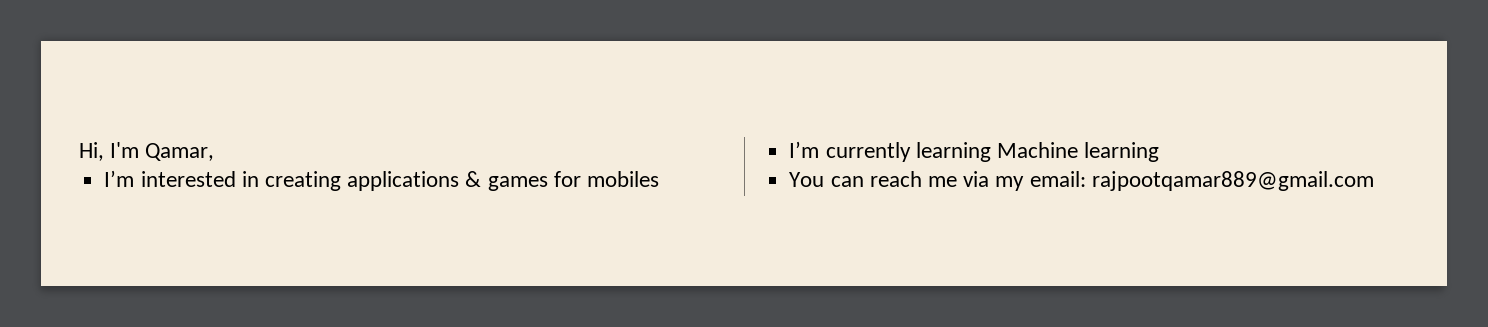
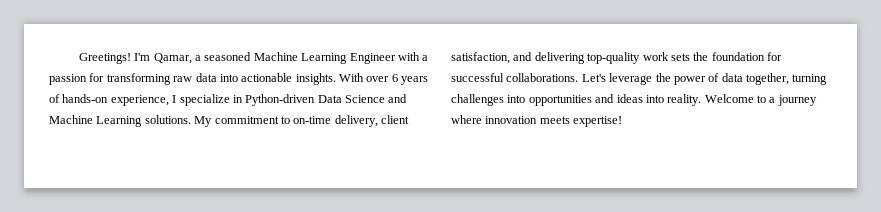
[79,142,104,161] Hi, -> [78,53,131,64] Greetings!
[104,170,659,191] [789,141,1160,162] [789,171,1374,191] // I’m interested in creating applications & games for mobiles // I’m currently learning Machine learning // You can reach me via my email: rajpootqamar889@gmail.com -> [195,52,429,64] [49,73,429,85] [49,94,408,106] [49,115,409,127] [451,52,782,64] [451,73,828,85] [451,94,817,106] [451,115,623,127] a seasoned Machine Learning Engineer with a passion for transforming raw data into actionable insights. With over 6 years of hands-on experience, I specialize in Python-driven Data Science and Machine Learning solutions. My commitment to on-time delivery, client satisfaction, and delivering top-quality work sets the foundation for successful collaborations. Let's leverage the power of data together, turning challenges into opportunities and ideas into reality. Welcome to a journey where innovation meets expertise!

